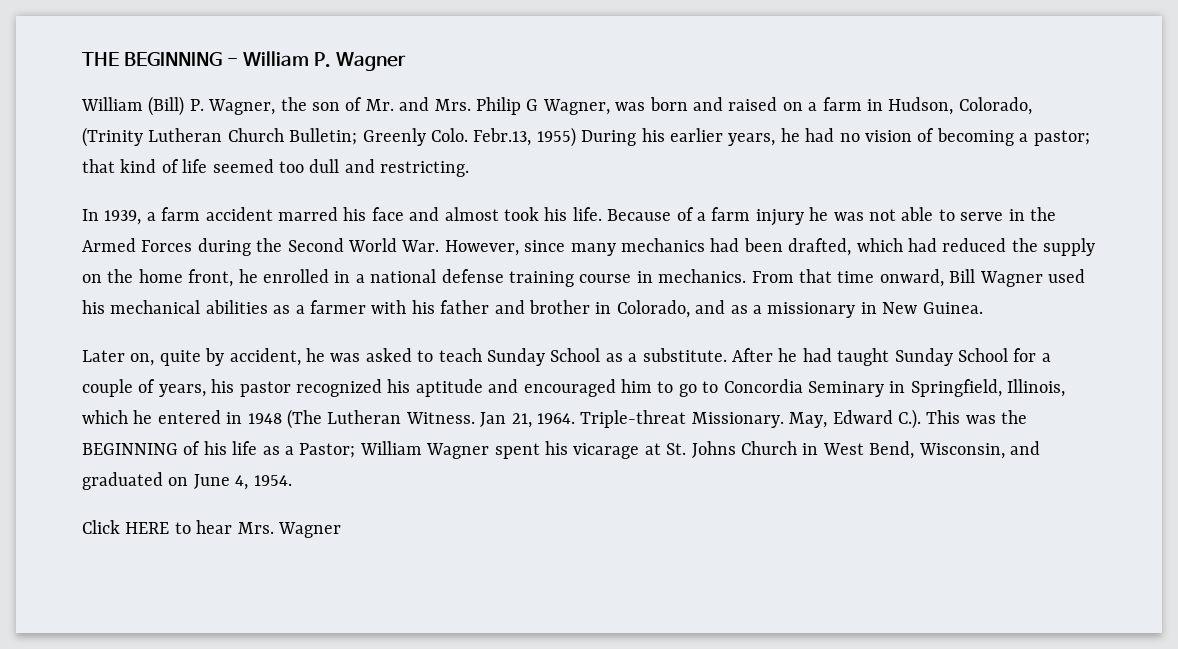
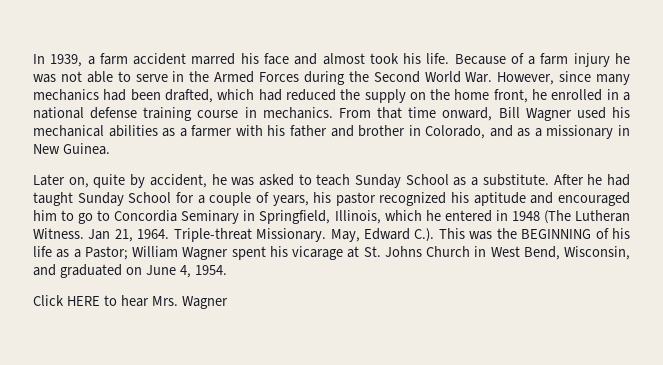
[82,51,406,71] [81,96,1032,116] [82,127,1090,147] [82,159,470,177] THE BEGINNING - William P. Wagner // William (Bill) P. Wagner, the son of Mr. and Mrs. Philip G Wagner, was born and raised on a farm in Hudson, Colorado, (Trinity Lutheran Church Bulletin; Greenly Colo. Febr.13, 1955) During his earlier years, he had no vision of becoming a pastor; that kind of life seemed too dull and restricting. // -> (33, 59) none

